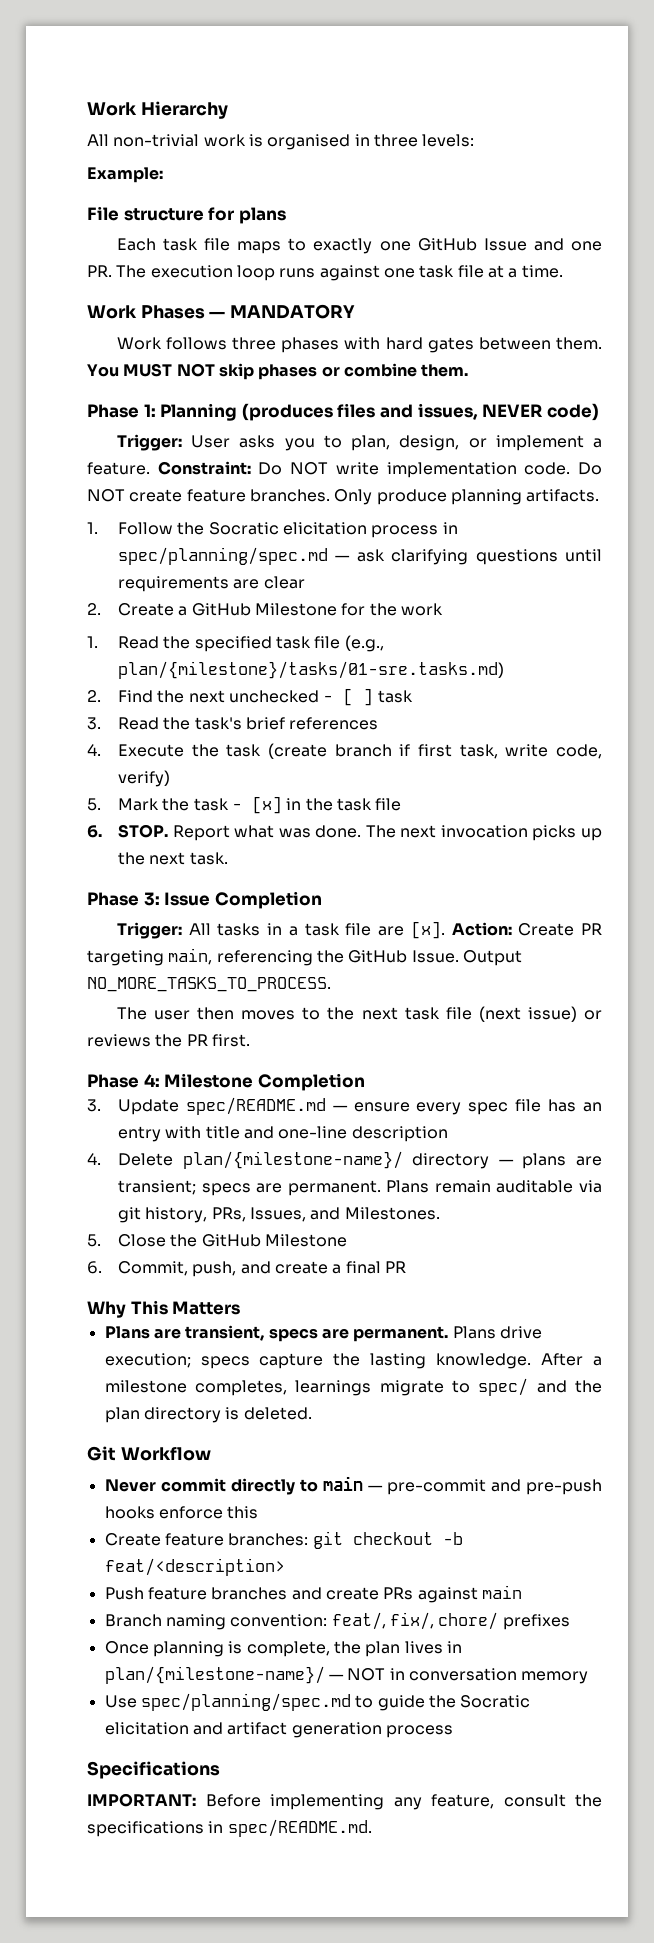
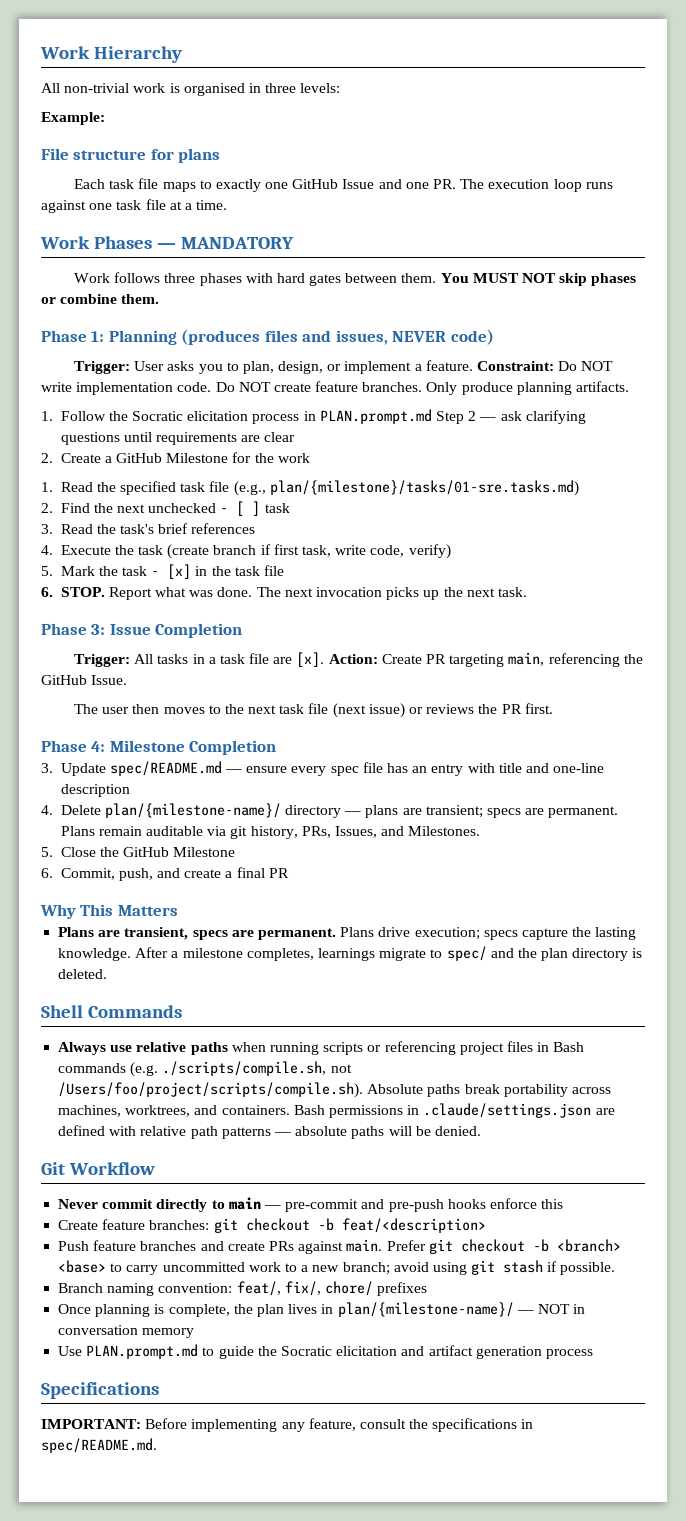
[117,547,328,565] spec/planning/spec.md -> [319,409,477,424] PLAN.prompt.md Step 2
[462,950,522,966] [87,977,331,992] Output NO_MORE_TASKS_TO_PROCESS. -> (128, 680) none
(312, 1413) none -> [41,1005,182,1018] [58,1041,585,1055] [58,1061,352,1077] [58,1082,611,1098] [58,1103,615,1118] [58,1125,481,1139] // Shell Commands // Always use relative paths when running scripts or referencing project files in Bash commands (e.g. ./scripts/compile.sh, not /Users/foo/project/scripts/compile.sh). Absolute paths break portability across machines, worktrees, and containers. Bash permissions in .claude/settings.json are defined with relative path patterns — absolute paths will be denied.
[481,1585,522,1599] main -> [346,1239,621,1254] [58,1260,616,1275] main. Prefer git checkout -b <branch> <base> to carry uncommitted work to a new branch; avoid using git stash if possible.
[140,1693,351,1711] spec/planning/spec.md -> [86,1344,199,1359] PLAN.prompt.md

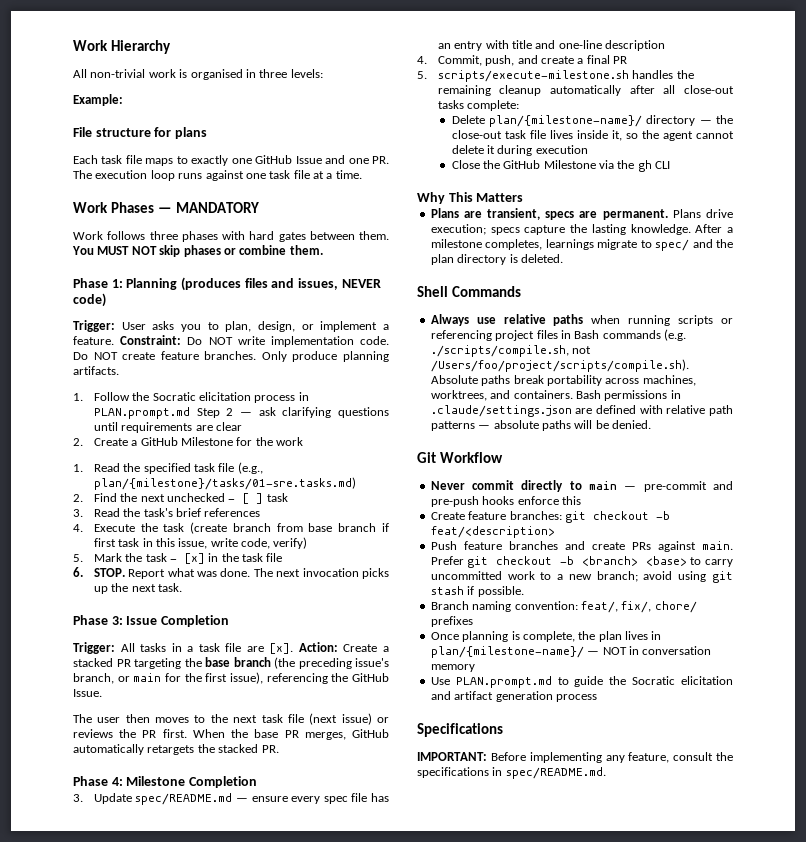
[260,544,332,557] if first task, -> [276,523,390,532] [93,538,208,549] from base branch if first task in this issue,
[426,652,545,667] PR targeting main, -> [383,646,389,652] [73,657,389,669] [73,672,263,684] a stacked PR targeting the base branch (the preceding issue's branch, or main for the first issue),
(553, 708) none -> [192,729,390,740] [73,744,279,755] When the base PR merges, GitHub automatically retargets the stacked PR.
[60,803,619,818] [60,826,481,839] [41,847,236,857] [41,868,53,878] Delete plan/{milestone-name}/ directory — plans are transient; specs are permanent. Plans remain auditable via git history, PRs, Issues, and Milestones. // 5. Close the GitHub Milestone // 6. -> (427, 60) none
(289, 873) none -> [417,70,694,82] [437,85,734,96] [437,100,520,111] [451,115,733,127] [451,130,734,141] [451,145,588,156] [451,160,671,172] // 5. scripts/execute-milestone.sh handles the remaining cleanup automatically after all close-out tasks complete: // Delete plan/{milestone-name}/ directory — the close-out task file lives inside it, so the agent cannot delete it during execution // Close the GitHub Milestone via the gh CLI

